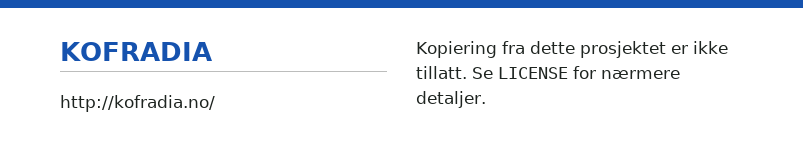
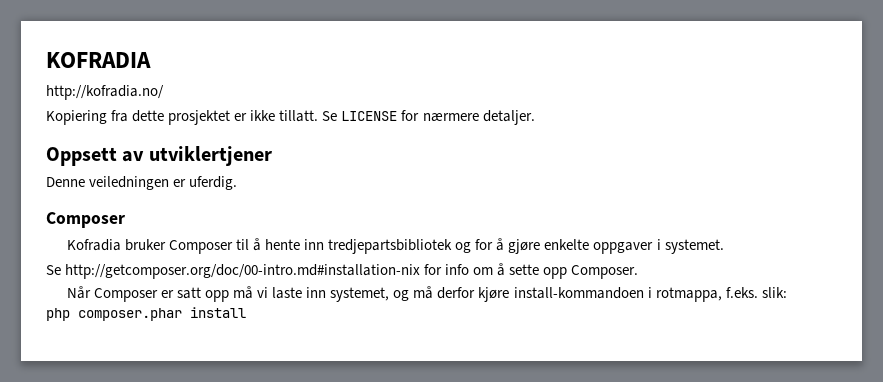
(486, 99) none -> [46,146,272,166] [46,176,238,190] [46,212,125,228] [66,238,724,254] [46,263,639,279] [66,286,787,302] [46,307,246,321] // Oppsett av utviklertjener // Denne veiledningen er uferdig. // Composer // Kofradia bruker Composer til å hente inn tredjepartsbibliotek og for å gjøre enkelte oppgaver i systemet. // Se http://getcomposer.org/doc/00-intro.md#installation-nix for info om å sette opp Composer. // Når Composer er satt opp må vi laste inn systemet, og må derfor kjøre install-kommandoen i rotmappa, f.eks. slik: php composer.phar install

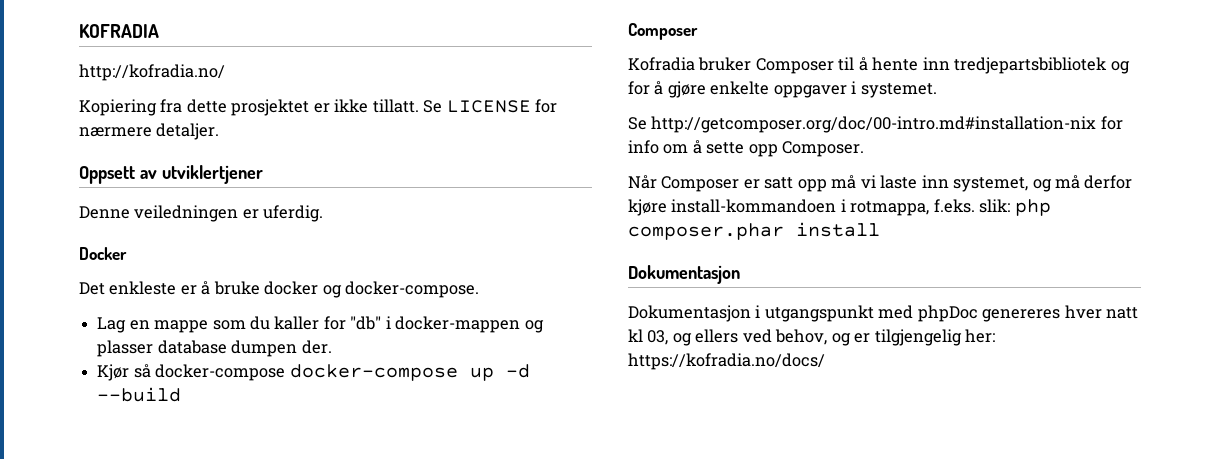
(238, 183) none -> [79,247,127,260] [79,281,480,298] [97,316,544,333] [97,340,332,357] [97,364,530,381] [97,387,182,402] // Docker // Det enkleste er å bruke docker og docker-compose. // Lag en mappe som du kaller for "db" i docker-mappen og plasser database dumpen der. // Kjør så docker-compose docker-compose up -d --build
(246, 312) none -> [628,265,740,284] [628,305,1139,322] [628,329,996,346] [628,353,825,370] // Dokumentasjon // Dokumentasjon i utgangspunkt med phpDoc genereres hver natt kl 03, og ellers ved behov, og er tilgjengelig her: https://kofradia.no/docs/

